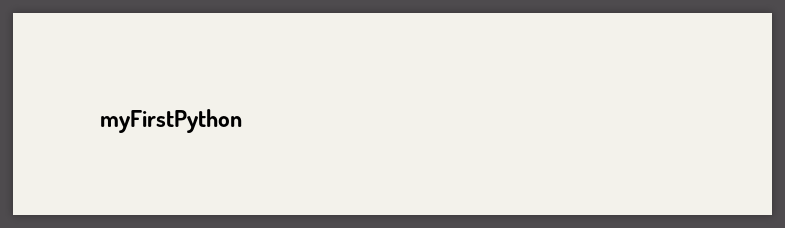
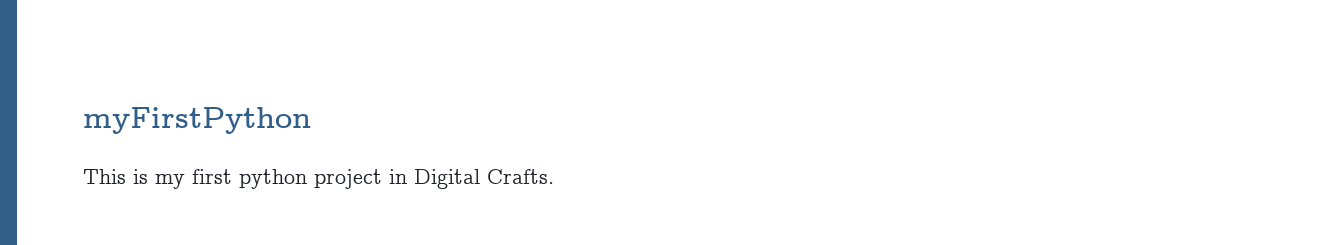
(242, 121) none -> [83,169,554,189] // This is my first python project in Digital Crafts.

